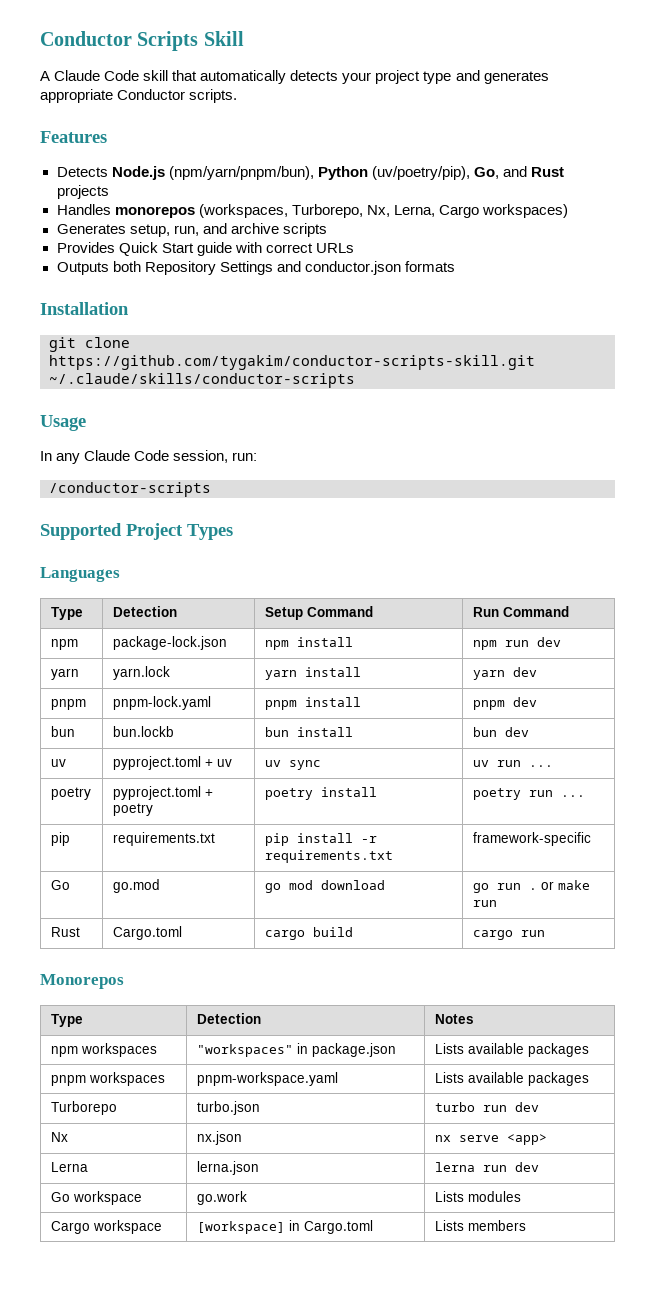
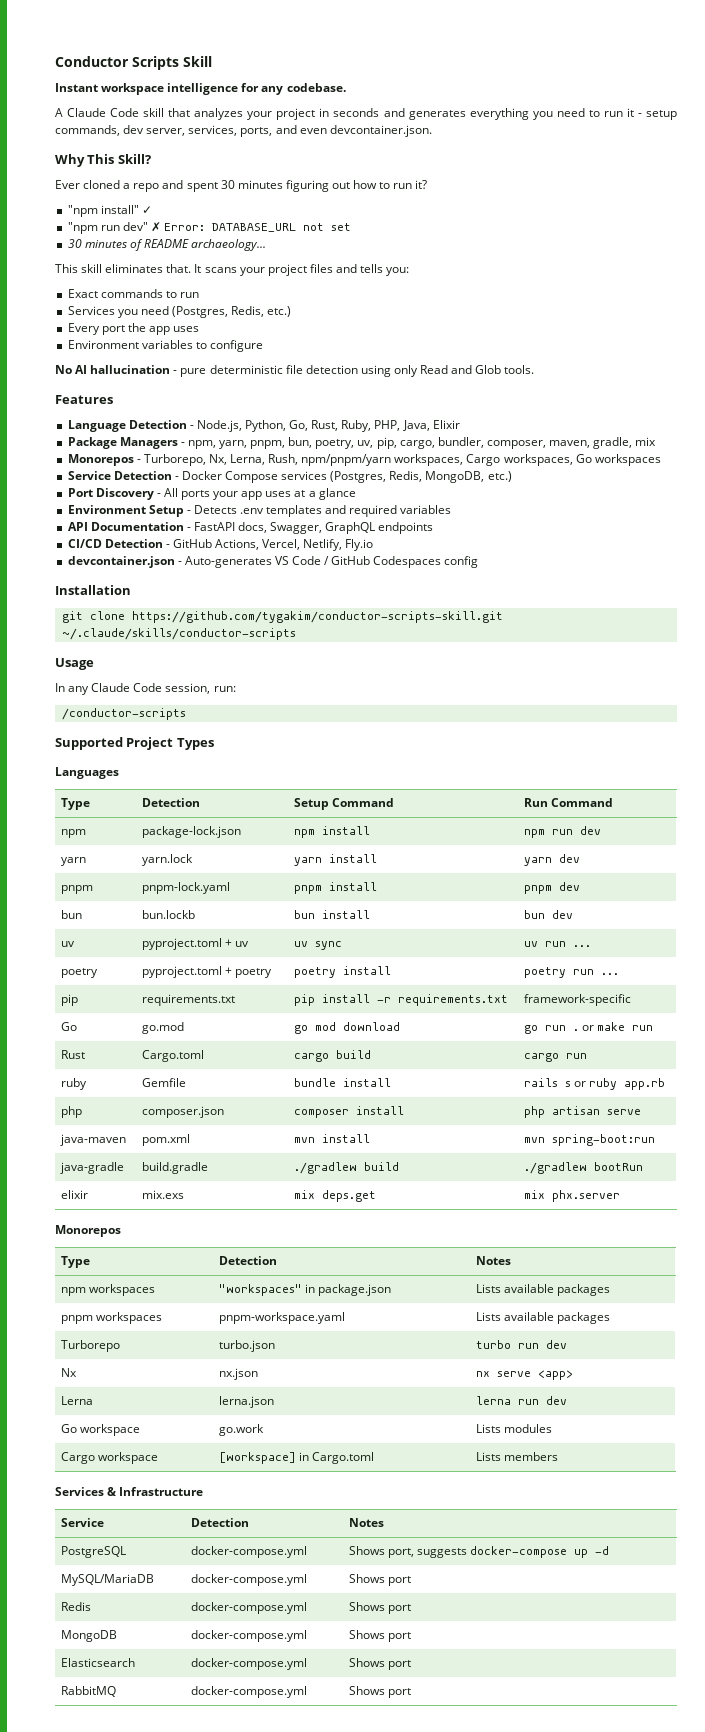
(244, 38) none -> [55,83,346,95] // Instant workspace intelligence for any codebase.
[200,70,549,84] [40,89,238,103] [40,131,107,143] [56,166,564,180] [56,185,109,199] [56,204,568,218] [56,223,327,237] [56,242,354,256] [56,261,455,275] automatically detects your project type and generates appropriate Conductor scripts. // Features // Detects Node.js (npm/yarn/pnpm/bun), Python (uv/poetry/pip), Go, and Rust projects // Handles monorepos (workspaces, Turborepo, Nx, Lerna, Cargo workspaces) // Generates setup, run, and archive scripts // Provides Quick Start guide with correct URLs // Outputs both Repository Settings and conductor.json formats -> [194,108,677,120] [55,125,432,137] [55,154,151,167] [55,180,428,192] [67,205,152,217] [67,222,352,234] [67,239,267,251] [55,264,410,276] [67,289,199,298] [67,306,292,318] [67,323,200,335] [67,340,263,352] [55,365,535,377] [55,395,113,404] [67,420,460,432] [67,437,657,449] [67,454,661,466] [67,471,512,483] [67,488,356,500] [67,505,452,517] [67,522,434,534] [67,539,374,551] [67,556,479,568] analyzes your project in seconds and generates everything you need to run it - setup commands, dev server, services, ports, and even devcontainer.json. // Why This Skill? // Ever cloned a repo and spent 30 minutes figuring out how to run it? // "npm install" ✓ // "npm run dev" ✗ Error: DATABASE_URL not set // 30 minutes of README archaeology... // This skill eliminates that. It scans your project files and tells you: // Exact commands to run // Services you need (Postgres, Redis, etc.) // Every port the app uses // Environment variables to configure // No AI hallucination - pure deterministic file detection using only Read and Glob tools. // Features // Language Detection - Node.js, Python, Go, Rust, Ruby, PHP, Java, Elixir // Package Managers - npm, yarn, pnpm, bun, poetry, uv, pip, cargo, bundler, composer, maven, gradle, mix // Monorepos - Turborepo, Nx, Lerna, Rush, npm/pnpm/yarn workspaces, Cargo workspaces, Go workspaces // Service Detection - Docker Compose services (Postgres, Redis, MongoDB, etc.) // Port Discovery - All ports your app uses at a glance // Environment Setup - Detects .env templates and required variables // API Documentation - FastAPI docs, Swagger, GraphQL endpoints // CI/CD Detection - GitHub Actions, Vercel, Netlify, Fly.io // devcontainer.json - Auto-generates VS Code / GitHub Codespaces config
(545, 933) none -> [60,1078,87,1090] [141,1078,186,1087] [293,1078,391,1087] [523,1078,665,1090] [60,1106,82,1118] [141,1106,224,1118] [293,1106,404,1118] [523,1106,641,1118] [59,1134,126,1146] [141,1134,190,1146] [293,1134,370,1143] [523,1134,655,1146] [59,1162,124,1174] [141,1162,208,1174] [293,1162,399,1174] [523,1162,643,1174] [60,1190,88,1199] [141,1190,184,1199] [293,1190,376,1202] [523,1190,620,1202] // ruby | Gemfile | bundle install | rails s or ruby app.rb // php | composer.json | composer install | php artisan serve // java-maven | pom.xml | mvn install | mvn spring-boot:run // java-gradle | build.gradle | ./gradlew build | ./gradlew bootRun // elixir | mix.exs | mix deps.get | mix phx.server
(526, 1225) none -> [55,1487,204,1496] [60,1518,104,1527] [190,1518,249,1527] [348,1518,384,1527] [60,1546,126,1558] [190,1546,307,1558] [348,1546,610,1558] [60,1574,154,1586] [190,1574,307,1586] [348,1574,411,1586] [60,1602,91,1611] [190,1602,307,1614] [348,1602,411,1614] [60,1630,117,1642] [190,1630,307,1642] [348,1630,411,1642] [60,1658,135,1667] [190,1658,307,1670] [348,1658,411,1670] [60,1686,116,1697] [190,1686,307,1698] [348,1686,411,1698] // Services & Infrastructure // Service | Detection | Notes // PostgreSQL | docker-compose.yml | Shows port, suggests docker-compose up -d // MySQL/MariaDB | docker-compose.yml | Shows port // Redis | docker-compose.yml | Shows port // MongoDB | docker-compose.yml | Shows port // Elasticsearch | docker-compose.yml | Shows port // RabbitMQ | docker-compose.yml | Shows port

